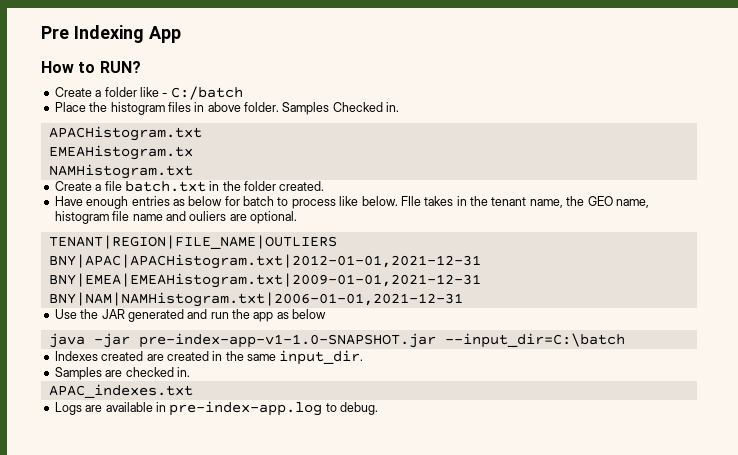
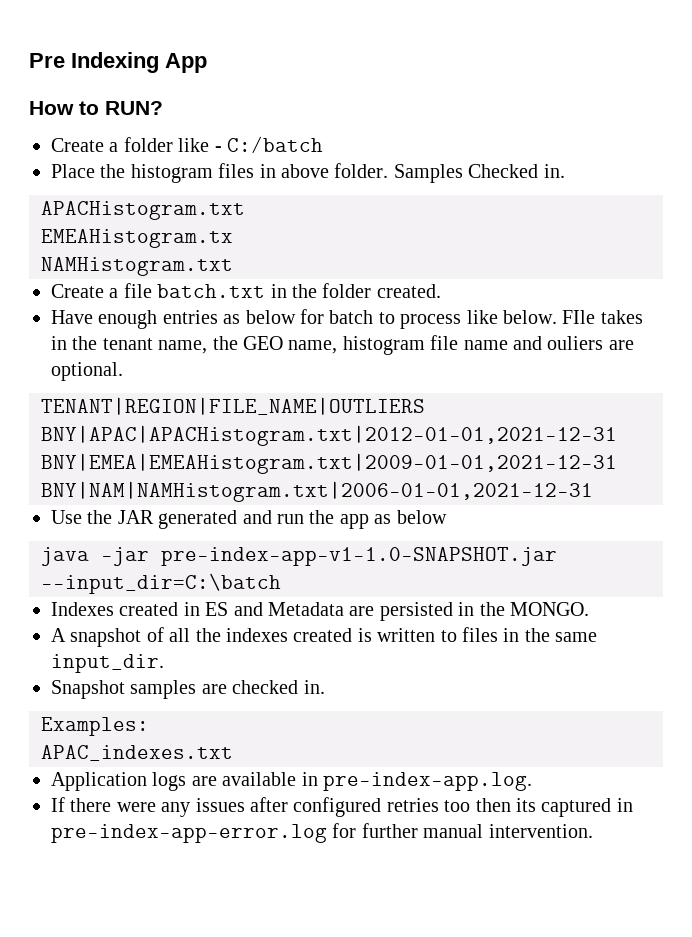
[146,351,209,361] are created -> [183,602,589,621] [51,627,498,647] in ES and Metadata are persisted in the MONGO. // A snapshot of all the indexes created is written to files
[54,367,102,380] Samples -> [51,680,197,699] Snapshot samples
(190, 372) none -> [41,717,149,736] // Examples:
[54,402,82,415] Logs -> [51,772,187,791] Application logs
[169,401,378,416] pre-index-app.log to debug. -> [323,772,532,791] [51,797,633,817] [51,823,593,843] pre-index-app.log. // If there were any issues after configured retries too then its captured in pre-index-app-error.log for further manual intervention.

